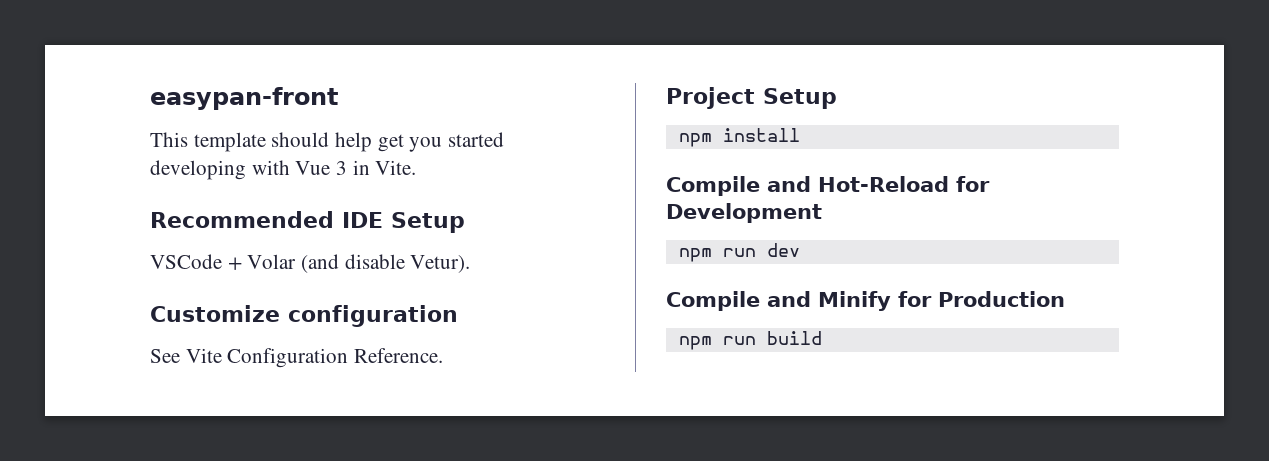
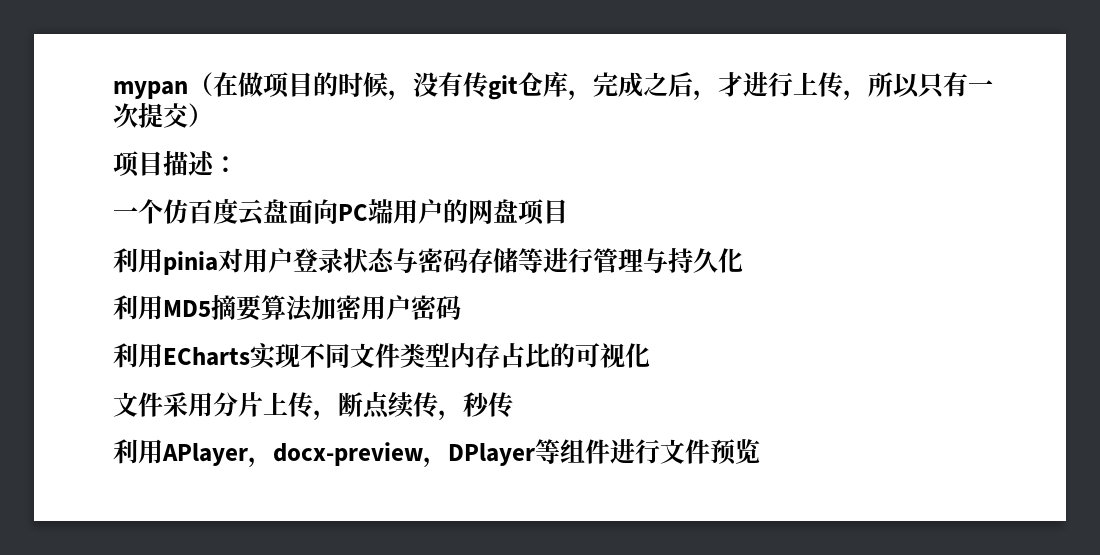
[150,87,338,110] [150,132,505,152] [150,160,417,180] [150,211,465,233] [150,254,471,273] [150,305,458,327] [150,348,444,368] [666,87,837,109] [678,128,800,147] [666,176,990,196] [666,203,822,223] [678,243,800,262] [666,291,1065,311] [678,331,822,350] easypan-front // This template should help get you started developing with Vue 3 in Vite. // Recommended IDE Setup // VSCode + Volar (and disable Vetur). // Customize configuration // See Vite Configuration Reference. // Project Setup // npm install // Compile and Hot-Reload for Development // npm run dev // Compile and Minify for Production // npm run build -> [113,71,993,101] [113,103,213,128] [113,151,238,177] [113,199,568,226] [113,247,743,275] [113,295,461,322] [113,343,650,369] [113,391,513,421] [113,439,760,468] mypan（在做项目的时候，没有传git仓库，完成之后，才进行上传，所以只有一次提交） // 项目描述： // 一个仿百度云盘面向PC端用户的网盘项目 // 利用pinia对用户登录状态与密码存储等进行管理与持久化 // 利用MD5摘要算法加密用户密码 // 利用ECharts实现不同文件类型内存占比的可视化 // 文件采用分片上传，断点续传，秒传 // 利用APlayer，docx-preview，DPlayer等组件进行文件预览

